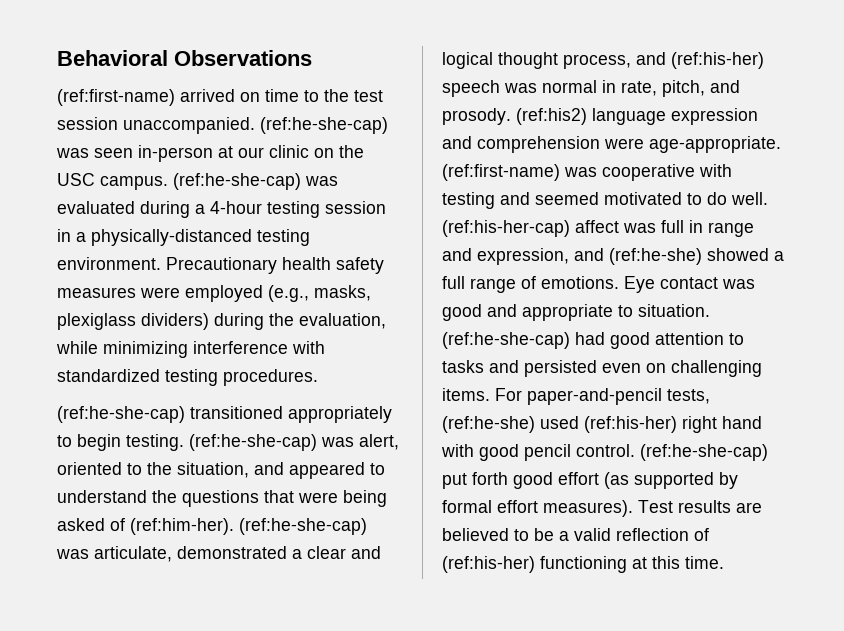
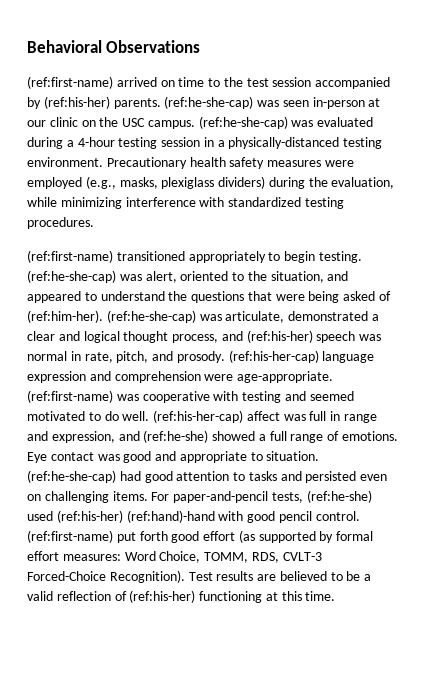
[123,117,255,134] unaccompanied. -> [315,77,391,89] [27,96,161,109] accompanied by (ref:his-her) parents.
[57,406,185,423] (ref:he-she-cap) -> [27,250,113,263] (ref:first-name)
[516,108,587,125] (ref:his2) -> [228,350,319,363] (ref:his-her-cap)
[682,416,762,433] right hand -> [126,510,215,523] (ref:hand)-hand
[640,444,768,461] (ref:he-she-cap) -> [27,530,113,543] (ref:first-name)
[543,500,633,517] measures). -> [62,551,322,563] [27,570,185,583] measures: Word Choice, TOMM, RDS, CVLT-3 Forced-Choice Recognition).

